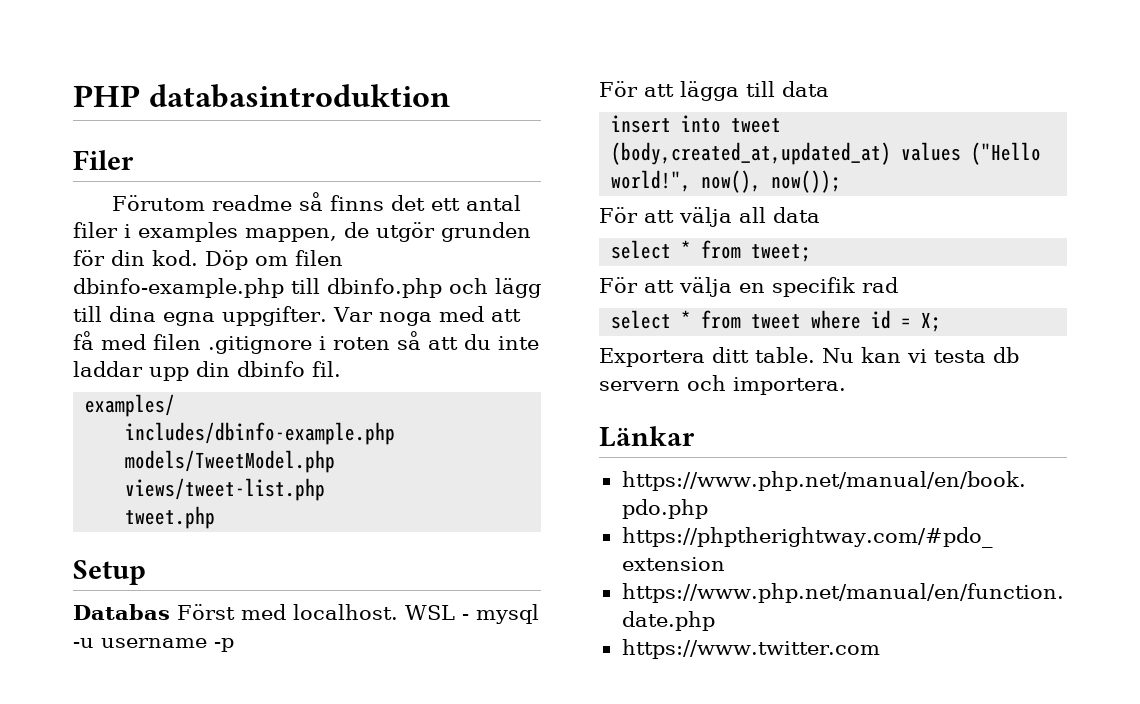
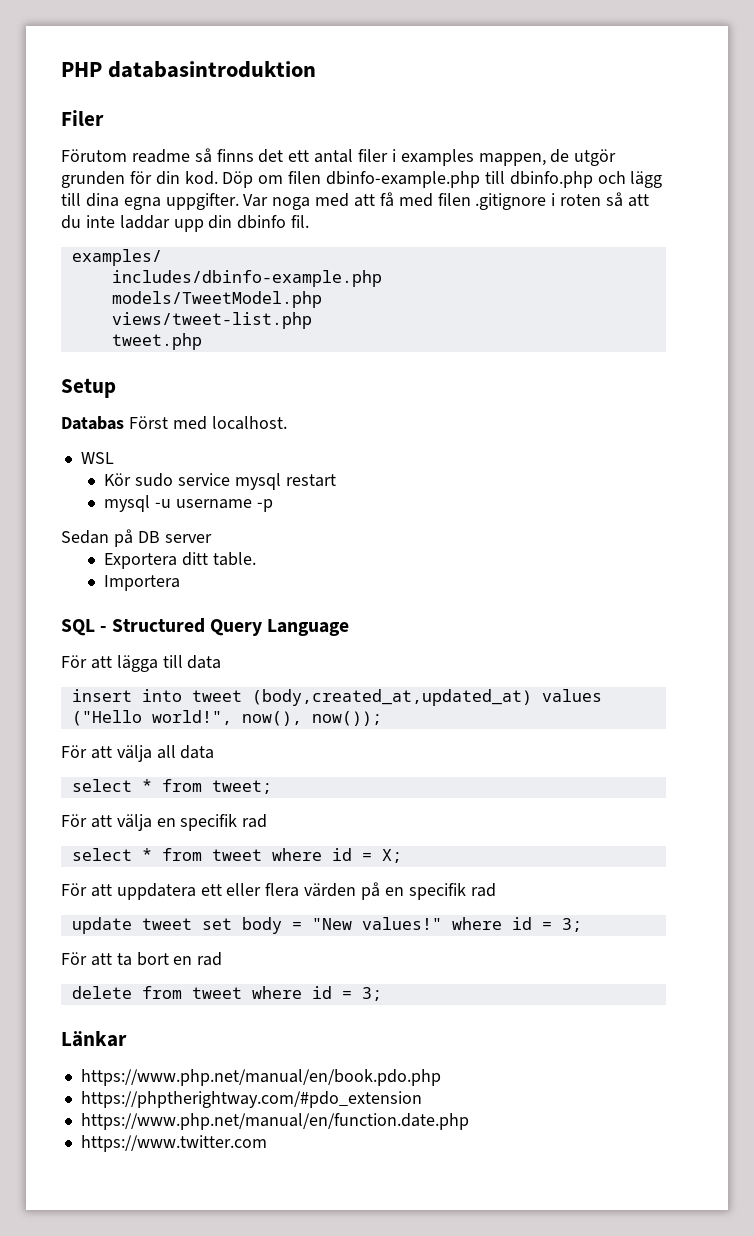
(398, 612) none -> (287, 423) //
[461,614,469,620] - -> [104,473,336,490] // Kör sudo service mysql restart //
(234, 645) none -> [61,529,212,547] [104,552,257,569] [104,575,181,591] [61,618,350,636] // Sedan på DB server // Exportera ditt table. // Importera // SQL - Structured Query Language
[599,347,1019,367] [599,375,846,395] Exportera ditt table. Nu kan vi testa db servern och importera. -> [61,882,496,900] [71,917,582,934] [61,952,223,966] [71,986,382,1001] För att uppdatera ett eller flera värden på en specifik rad // update tweet set body = "New values!" where id = 3; // För att ta bort en rad // delete from tweet where id = 3;

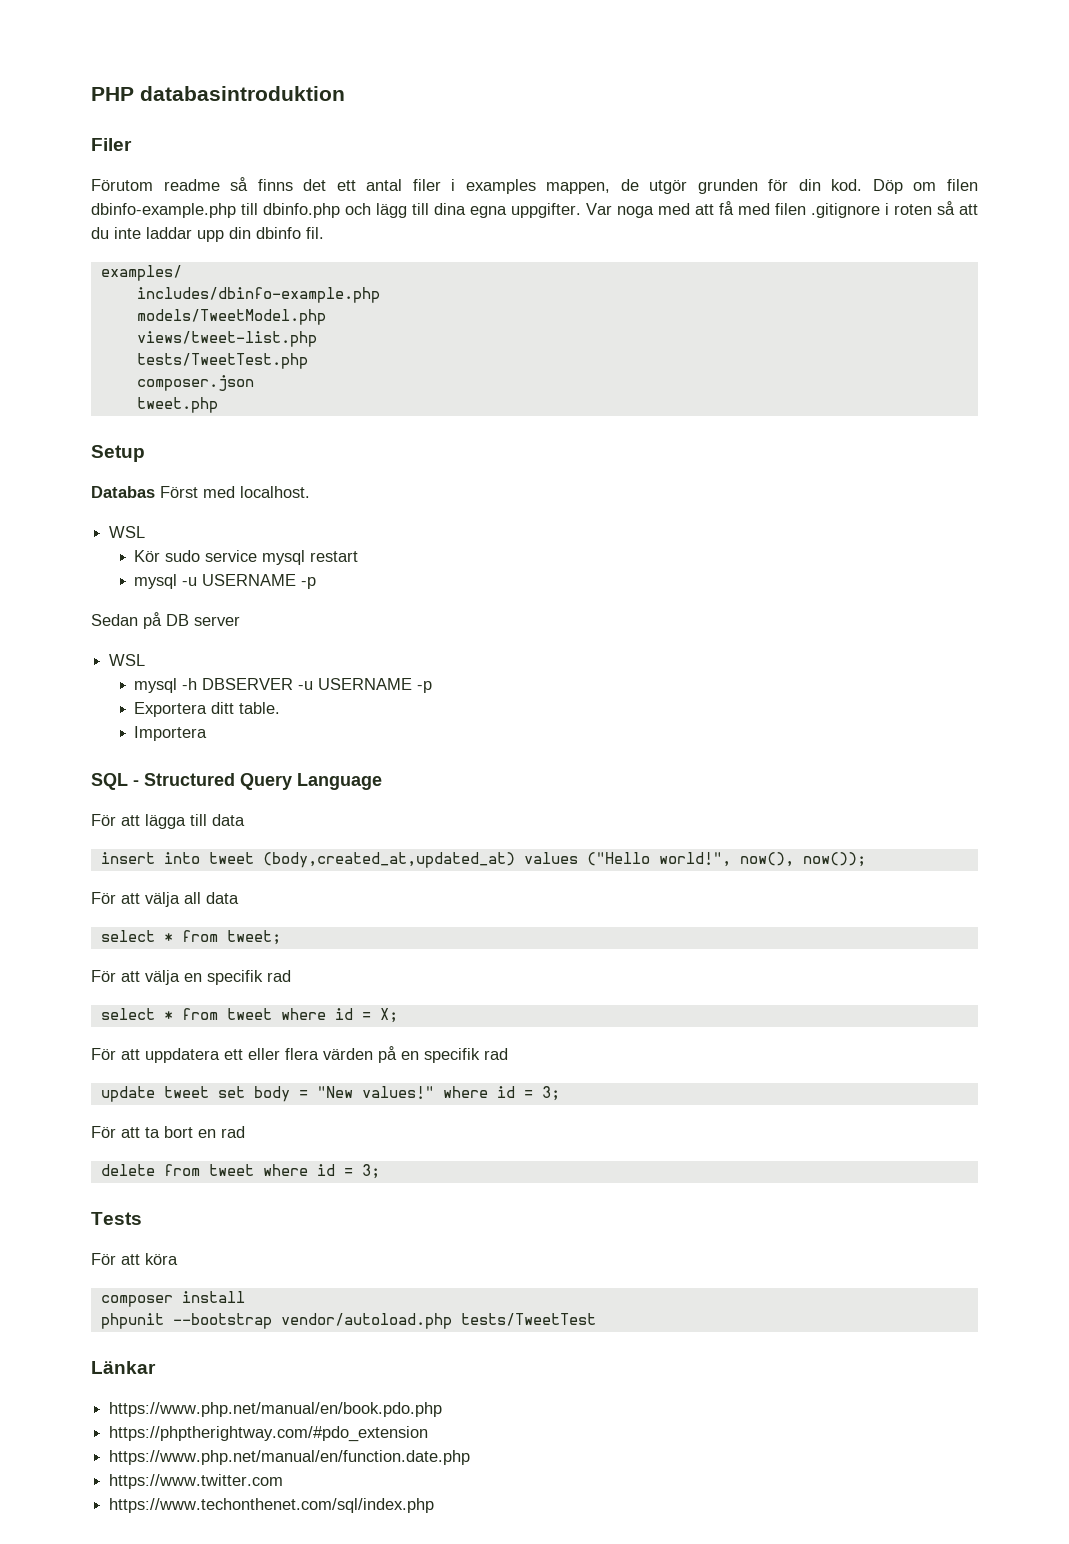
(312, 320) none -> [136,353,308,369] [136,375,254,391] // tests/TweetTest.php // composer.json
[176,499,253,509] username -> [202,574,297,586] USERNAME
(212, 538) none -> [109,654,146,666] [134,678,433,693] // WSL // mysql -h DBSERVER -u USERNAME -p
(382, 994) none -> [91,1212,142,1225] [91,1253,178,1265] [100,1291,245,1307] [100,1313,596,1329] // Tests // För att köra // composer install // phpunit --bootstrap vendor/autoload.php tests/TweetTest
(267, 1143) none -> [109,1498,435,1513] // https://www.techonthenet.com/sql/index.php

